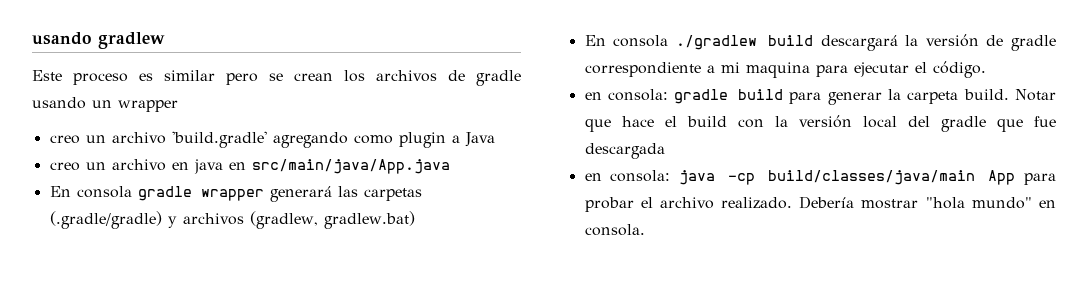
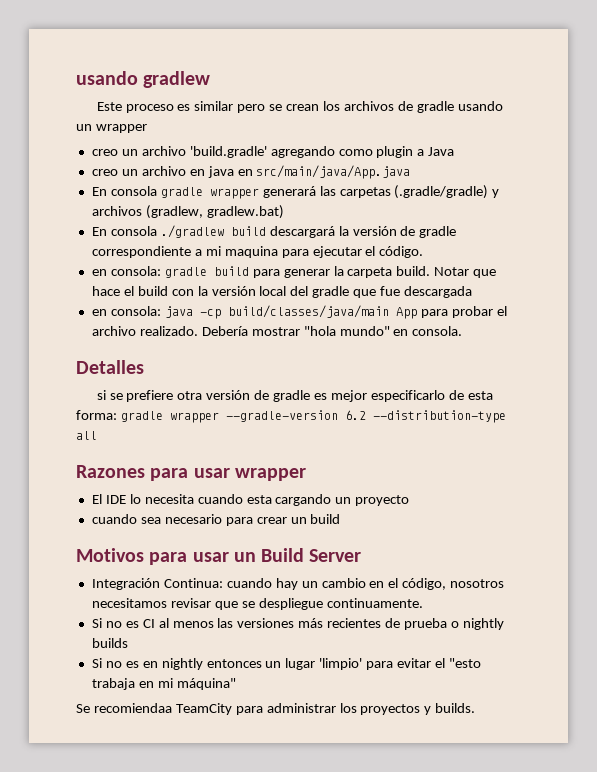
(645, 230) none -> [76,360,144,374] [96,390,493,402] [76,410,506,423] [76,431,97,440] [76,465,306,481] [91,494,410,506] [91,514,341,526] [76,548,362,565] [91,578,505,590] [91,598,423,610] [91,618,504,630] [91,638,128,648] [91,658,481,670] [91,678,236,690] [76,703,476,715] // Detalles // si se prefiere otra versión de gradle es mejor especificarlo de esta forma: gradle wrapper --gradle-version 6.2 --distribution-type all // Razones para usar wrapper // El IDE lo necesita cuando esta cargando un proyecto // cuando sea necesario para crear un build // Motivos para usar un Build Server // Integración Continua: cuando hay un cambio en el código, nosotros necesitamos revisar que se despliegue continuamente. // Si no es CI al menos las versiones más recientes de prueba o nightly builds // Si no es en nightly entonces un lugar 'limpio' para evitar el "esto trabaja en mi máquina" // Se recomiendaa TeamCity para administrar los proyectos y builds.

